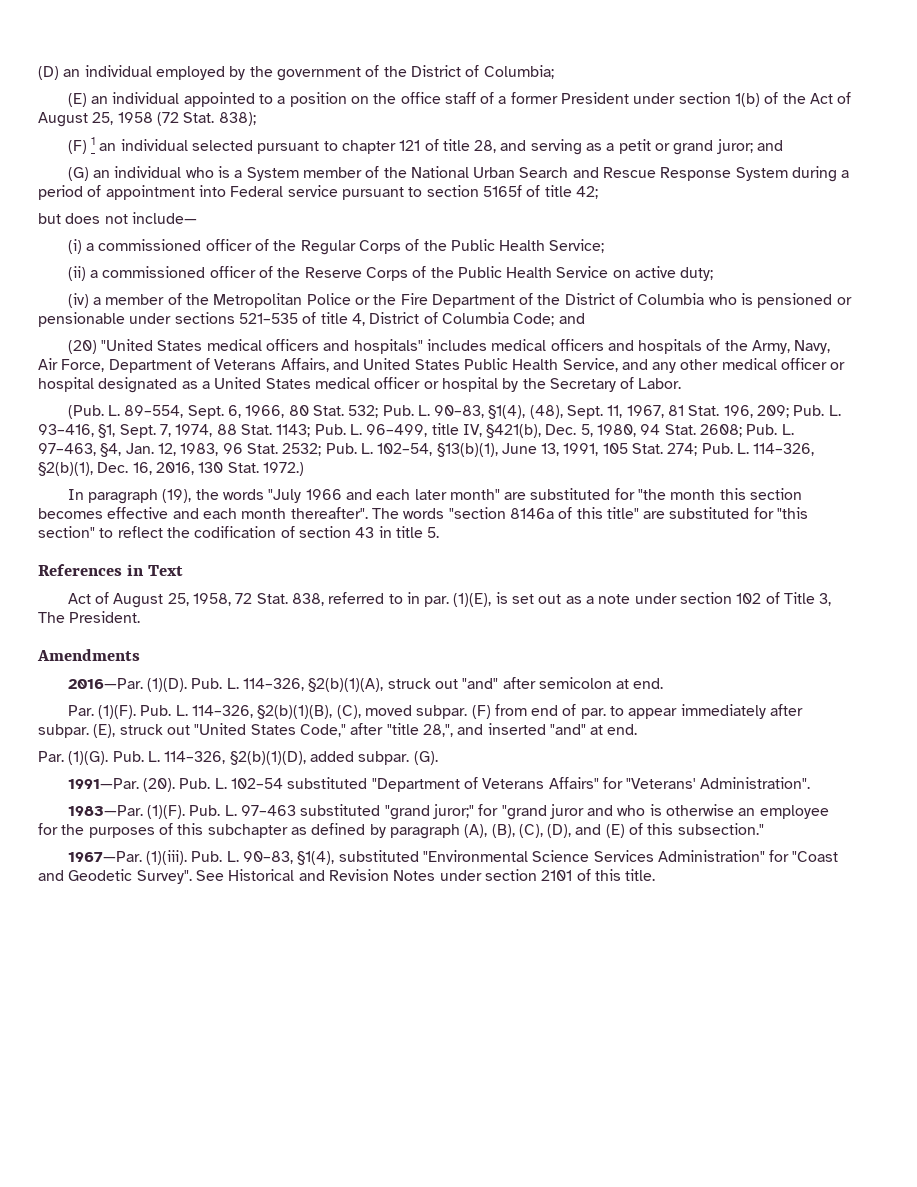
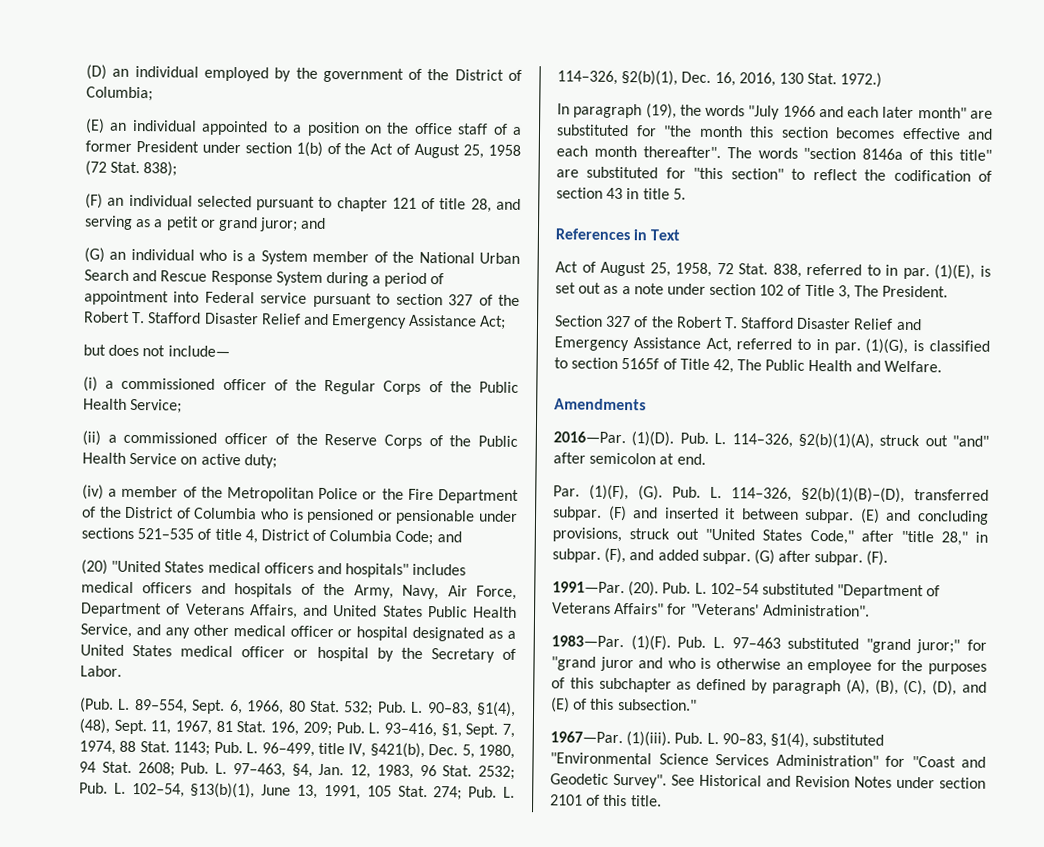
[90,137,95,145] 1 -> (103, 201) none
[482,185,598,199] 5165f of title 42; -> [448,294,520,306] [84,311,507,330] 327 of the Robert T. Stafford Disaster Relief and Emergency Assistance Act;
(141, 617) none -> [555,315,922,331] [554,336,990,354] [554,357,942,374] // Section 327 of the Robert T. Stafford Disaster Relief and Emergency Assistance Act, referred to in par. (1)(G), is classified to section 5165f of Title 42, The Public Health and Welfare.
[97,704,804,719] [38,724,116,738] (1)(F). Pub. L. 114–326, §2(b)(1)(B), (C), moved subpar. (F) from end of par. to appear immediately after subpar. (E), -> [589,484,989,503] [553,505,989,525] [552,527,622,543] (1)(F), (G). Pub. L. 114–326, §2(b)(1)(B)–(D), transferred subpar. (F) and inserted it between subpar. (E) and concluding provisions,
[422,723,638,737] [38,751,438,765] 28,", and inserted "and" at end. // Par. (1)(G). Pub. L. 114–326, §2(b)(1)(D), added subpar. (G). -> [940,531,988,546] [552,547,889,566] 28," in subpar. (F), and added subpar. (G) after subpar. (F).

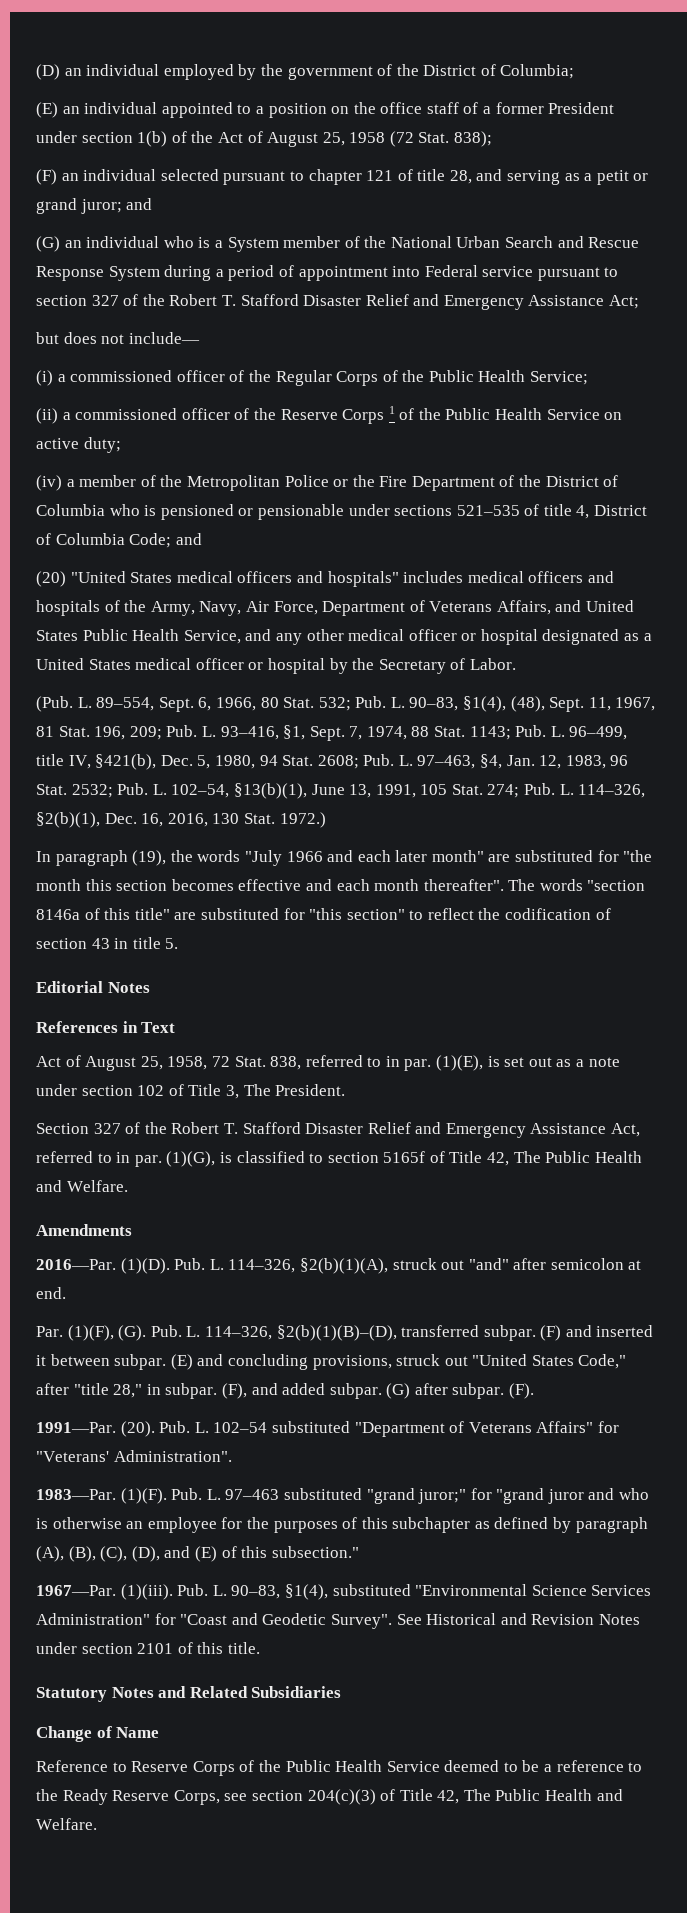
(422, 441) none -> [388,406,395,414] 1
(686, 194) none -> [36,981,150,993] // Editorial Notes
(662, 801) none -> [36,1686,342,1702] [36,1726,160,1742] [36,1760,643,1776] [36,1789,623,1805] [36,1818,97,1830] // Statutory Notes and Related Subsidiaries // Change of Name // Reference to Reserve Corps of the Public Health Service deemed to be a reference to the Ready Reserve Corps, see section 204(c)(3) of Title 42, The Public Health and Welfare.

